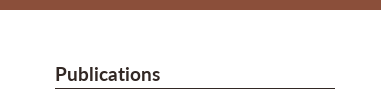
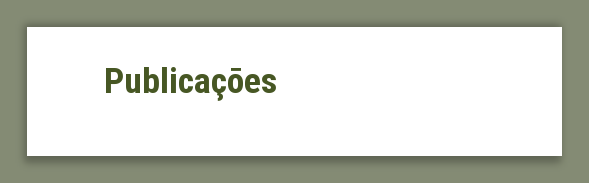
[55,67,160,81] Publications -> [104,67,277,101] Publicaçōes

